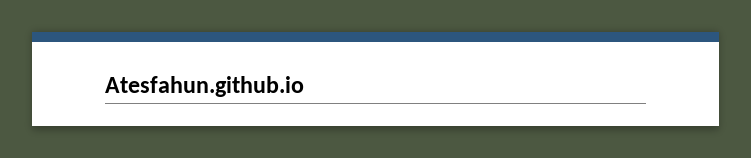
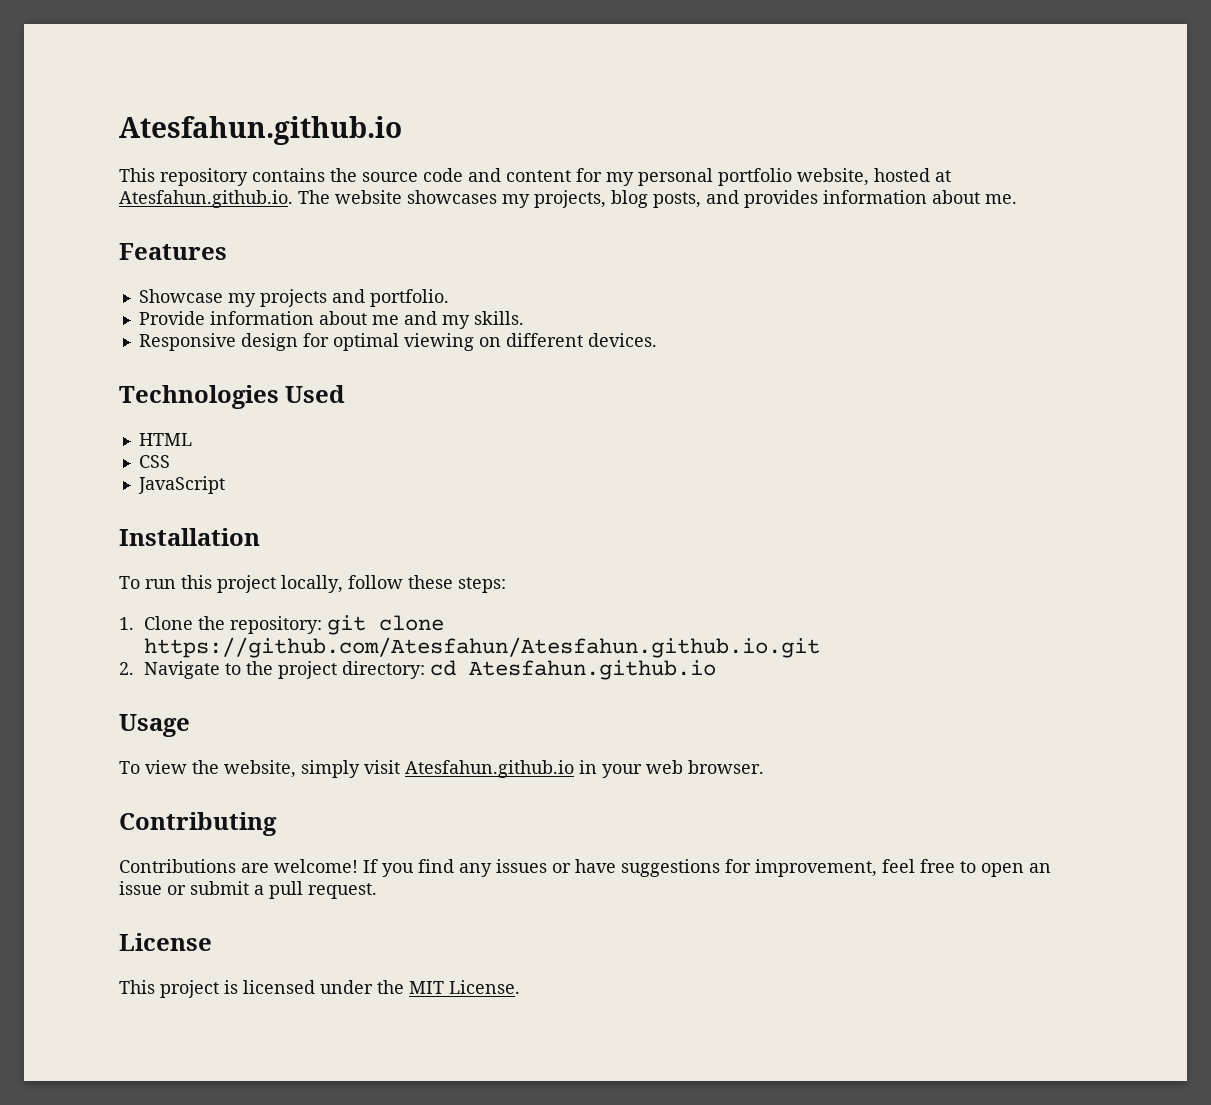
[105,76,304,97] Atesfahun.github.io -> [119,116,402,145] [119,168,951,186] [119,190,1017,208] [119,243,227,260] [138,289,449,307] [138,311,524,329] [138,333,657,351] [119,385,346,409] [138,433,192,446] [138,455,170,468] [137,476,225,494] [119,528,260,546] [119,575,506,593] [119,615,445,635] [144,637,821,658] [119,660,717,680] [119,714,190,737] [119,760,764,778] [119,812,277,836] [119,859,1051,877] [119,881,377,899] [119,933,212,951] [119,980,520,998] Atesfahun.github.io // This repository contains the source code and content for my personal portfolio website, hosted at Atesfahun.github.io. The website showcases my projects, blog posts, and provides information about me. // Features // Showcase my projects and portfolio. // Provide information about me and my skills. // Responsive design for optimal viewing on different devices. // Technologies Used // HTML // CSS // JavaScript // Installation // To run this project locally, follow these steps: // 1. Clone the repository: git clone https://github.com/Atesfahun/Atesfahun.github.io.git // 2. Navigate to the project directory: cd Atesfahun.github.io // Usage // To view the website, simply visit Atesfahun.github.io in your web browser. // Contributing // Contributions are welcome! If you find any issues or have suggestions for improvement, feel free to open an issue or submit a pull request. // License // This project is licensed under the MIT License.

